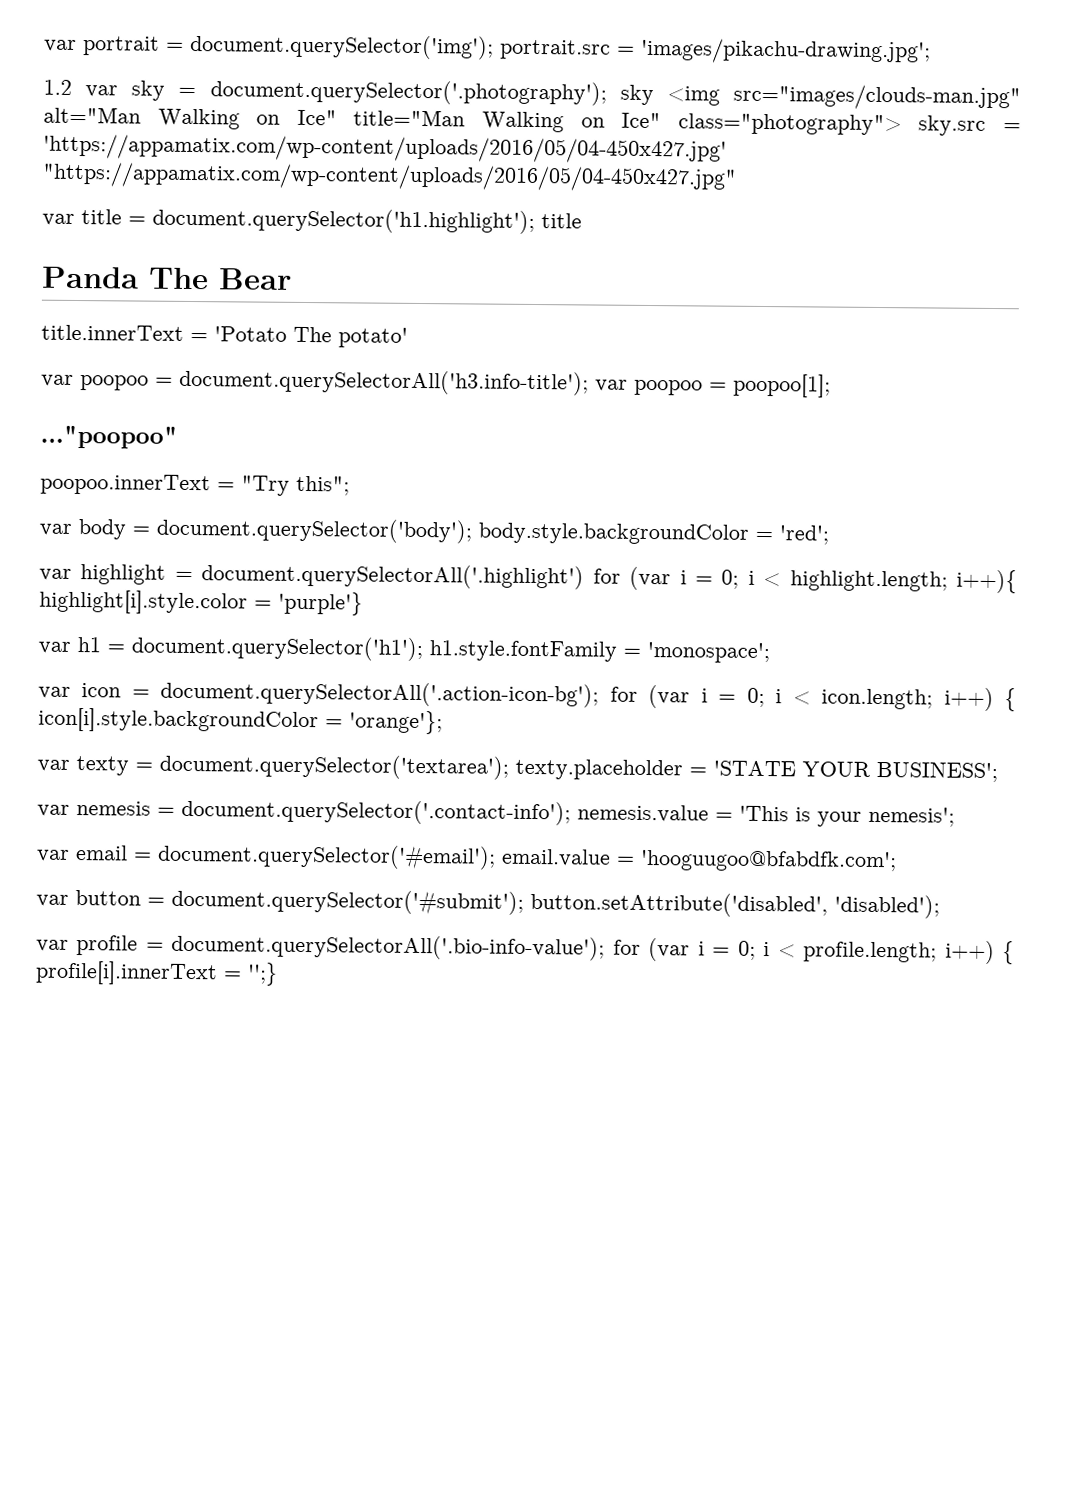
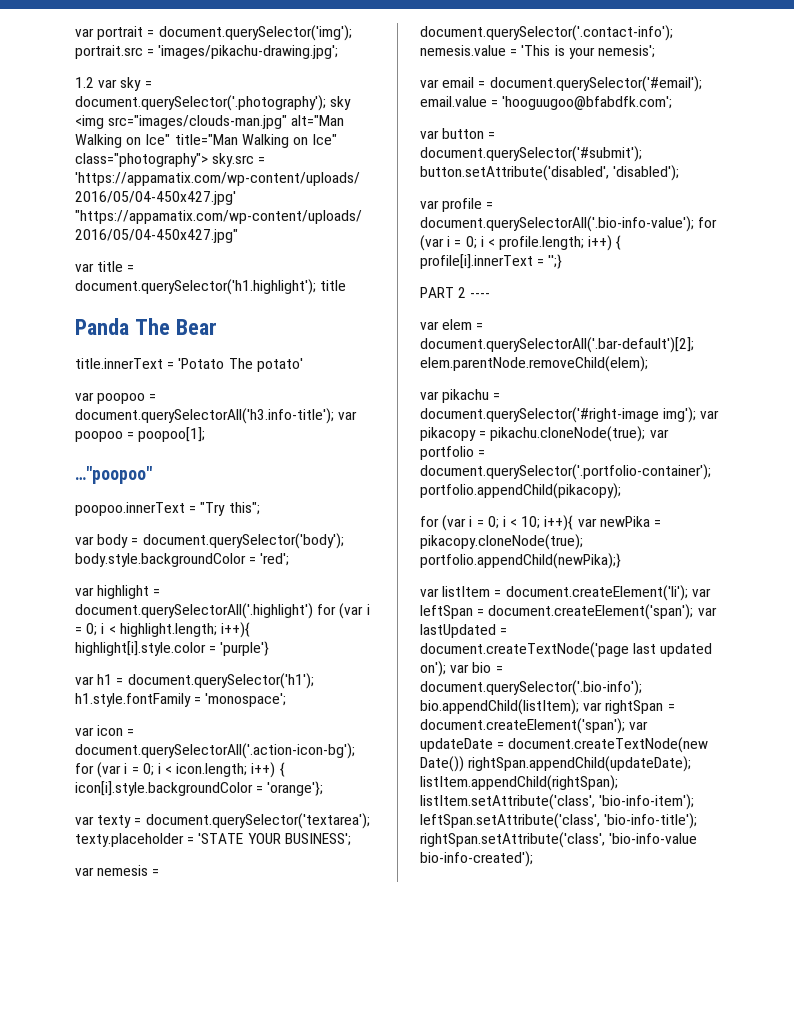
(278, 974) none -> [420,287,491,298] [420,319,484,330] [420,337,694,353] [420,356,648,372] [420,389,501,403] [420,407,720,423] [420,426,669,442] [420,446,486,460] [420,464,711,480] [420,483,621,499] [420,515,662,531] [420,534,583,550] [420,553,621,569] [420,585,711,601] [420,604,717,620] [420,624,508,638] [420,642,713,658] [420,661,503,677] [420,680,642,696] [420,699,675,715] [420,718,649,734] [420,737,709,753] [420,756,692,772] [420,775,618,791] [420,794,695,810] [420,813,698,829] [420,832,698,848] [420,851,533,867] // PART 2 ---- // var elem = document.querySelectorAll('.bar-default')[2]; elem.parentNode.removeChild(elem); // var pikachu = document.querySelector('#right-image img'); var pikacopy = pikachu.cloneNode(true); var portfolio = document.querySelector('.portfolio-container'); portfolio.appendChild(pikacopy); // for (var i = 0; i < 10; i++){ var newPika = pikacopy.cloneNode(true); portfolio.appendChild(newPika);} // var listItem = document.createElement('li'); var leftSpan = document.createElement('span'); var lastUpdated = document.createTextNode('page last updated on'); var bio = document.querySelector('.bio-info'); bio.appendChild(listItem); var rightSpan = document.createElement('span'); var updateDate = document.createTextNode(new Date()) rightSpan.appendChild(updateDate); listItem.appendChild(rightSpan); listItem.setAttribute('class', 'bio-info-item'); leftSpan.setAttribute('class', 'bio-info-title'); rightSpan.setAttribute('class', 'bio-info-value bio-info-created');

